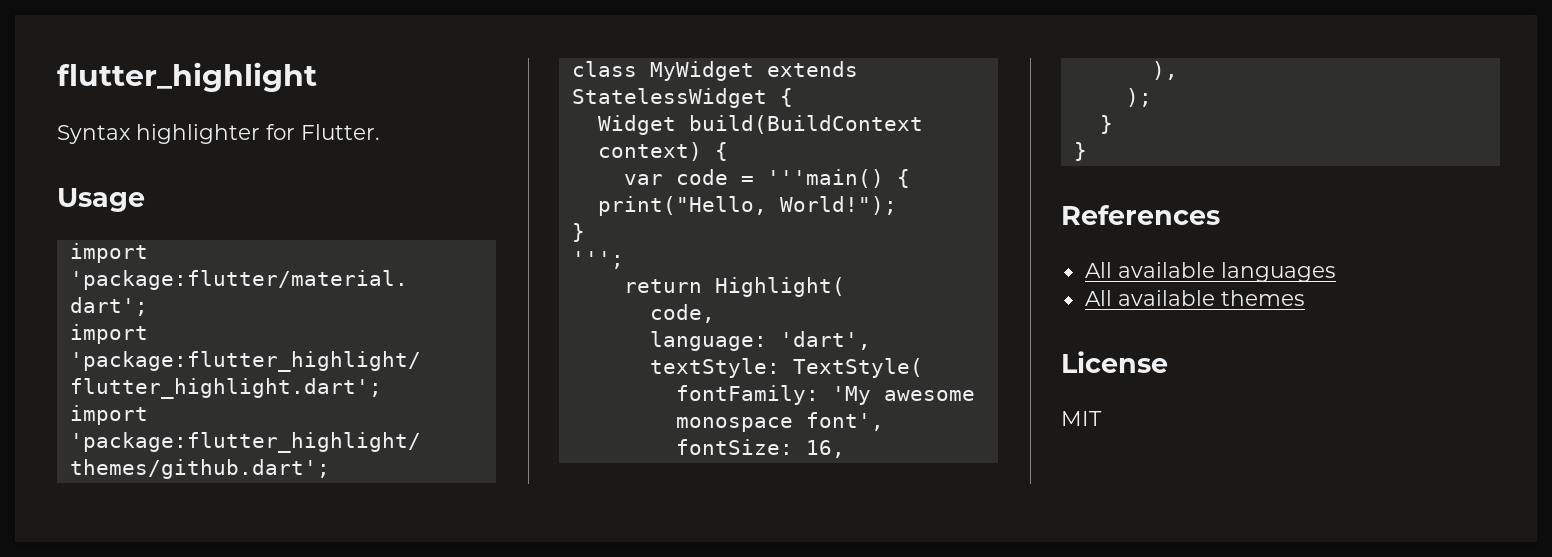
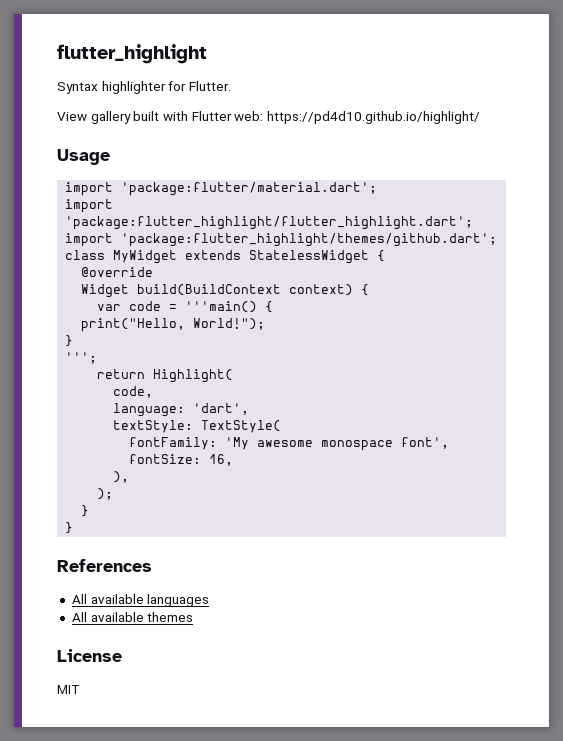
(380, 132) none -> [57,111,480,124] // View gallery built with Flutter web: https://pd4d10.github.io/highlight/
(793, 97) none -> [81,267,154,277] // @override

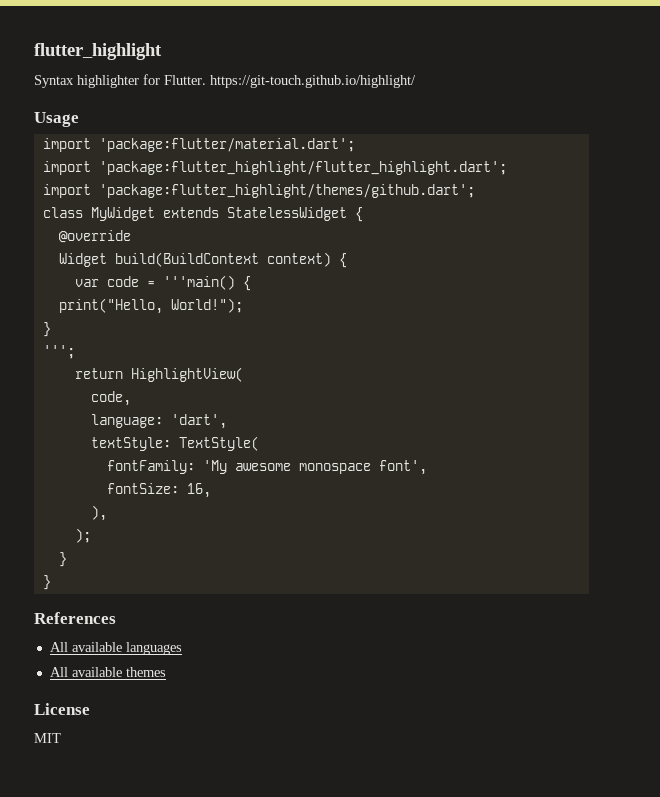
[57,111,480,124] // View gallery built with Flutter web: https://pd4d10.github.io/highlight/ -> [210,75,416,88] https://git-touch.github.io/highlight/
[153,369,234,383] Highlight( -> [130,367,243,382] HighlightView(

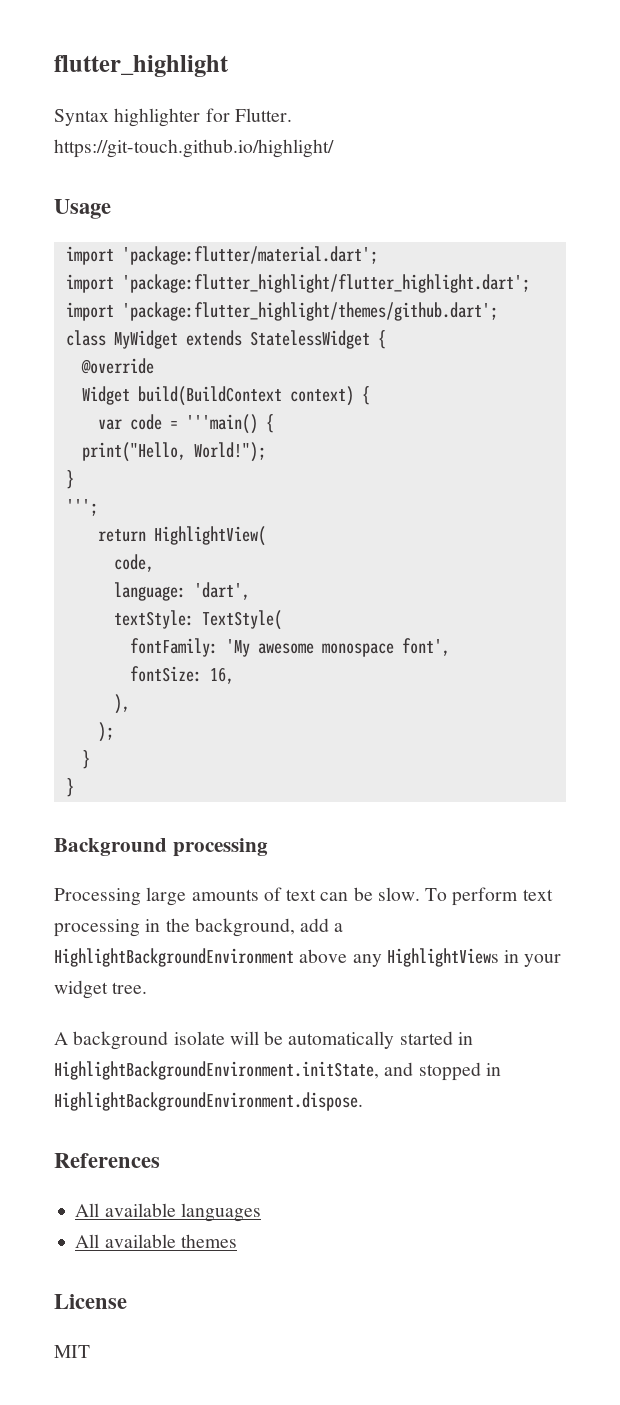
(51, 582) none -> [54,838,268,857] [54,887,553,906] [54,918,344,937] [54,948,562,967] [54,980,148,999] [54,1031,473,1050] [54,1061,501,1081] [54,1092,363,1111] // Background processing // Processing large amounts of text can be slow. To perform text processing in the background, add a HighlightBackgroundEnvironment above any HighlightViews in your widget tree. // A background isolate will be automatically started in HighlightBackgroundEnvironment.initState, and stopped in HighlightBackgroundEnvironment.dispose.

